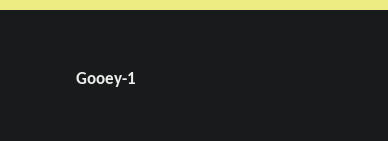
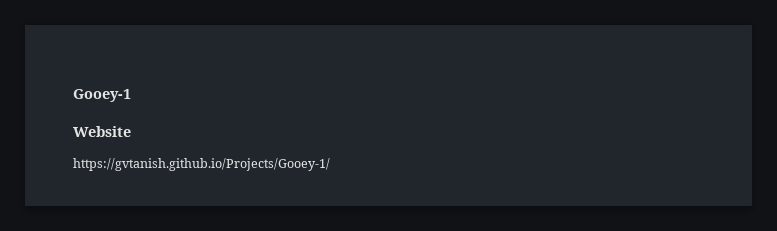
(136, 79) none -> [73,126,131,137] [73,158,330,171] // Website // https://gvtanish.github.io/Projects/Gooey-1/

